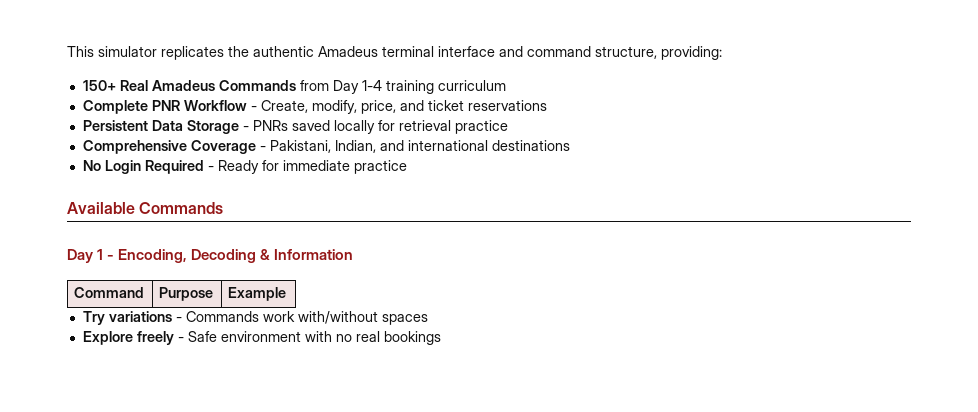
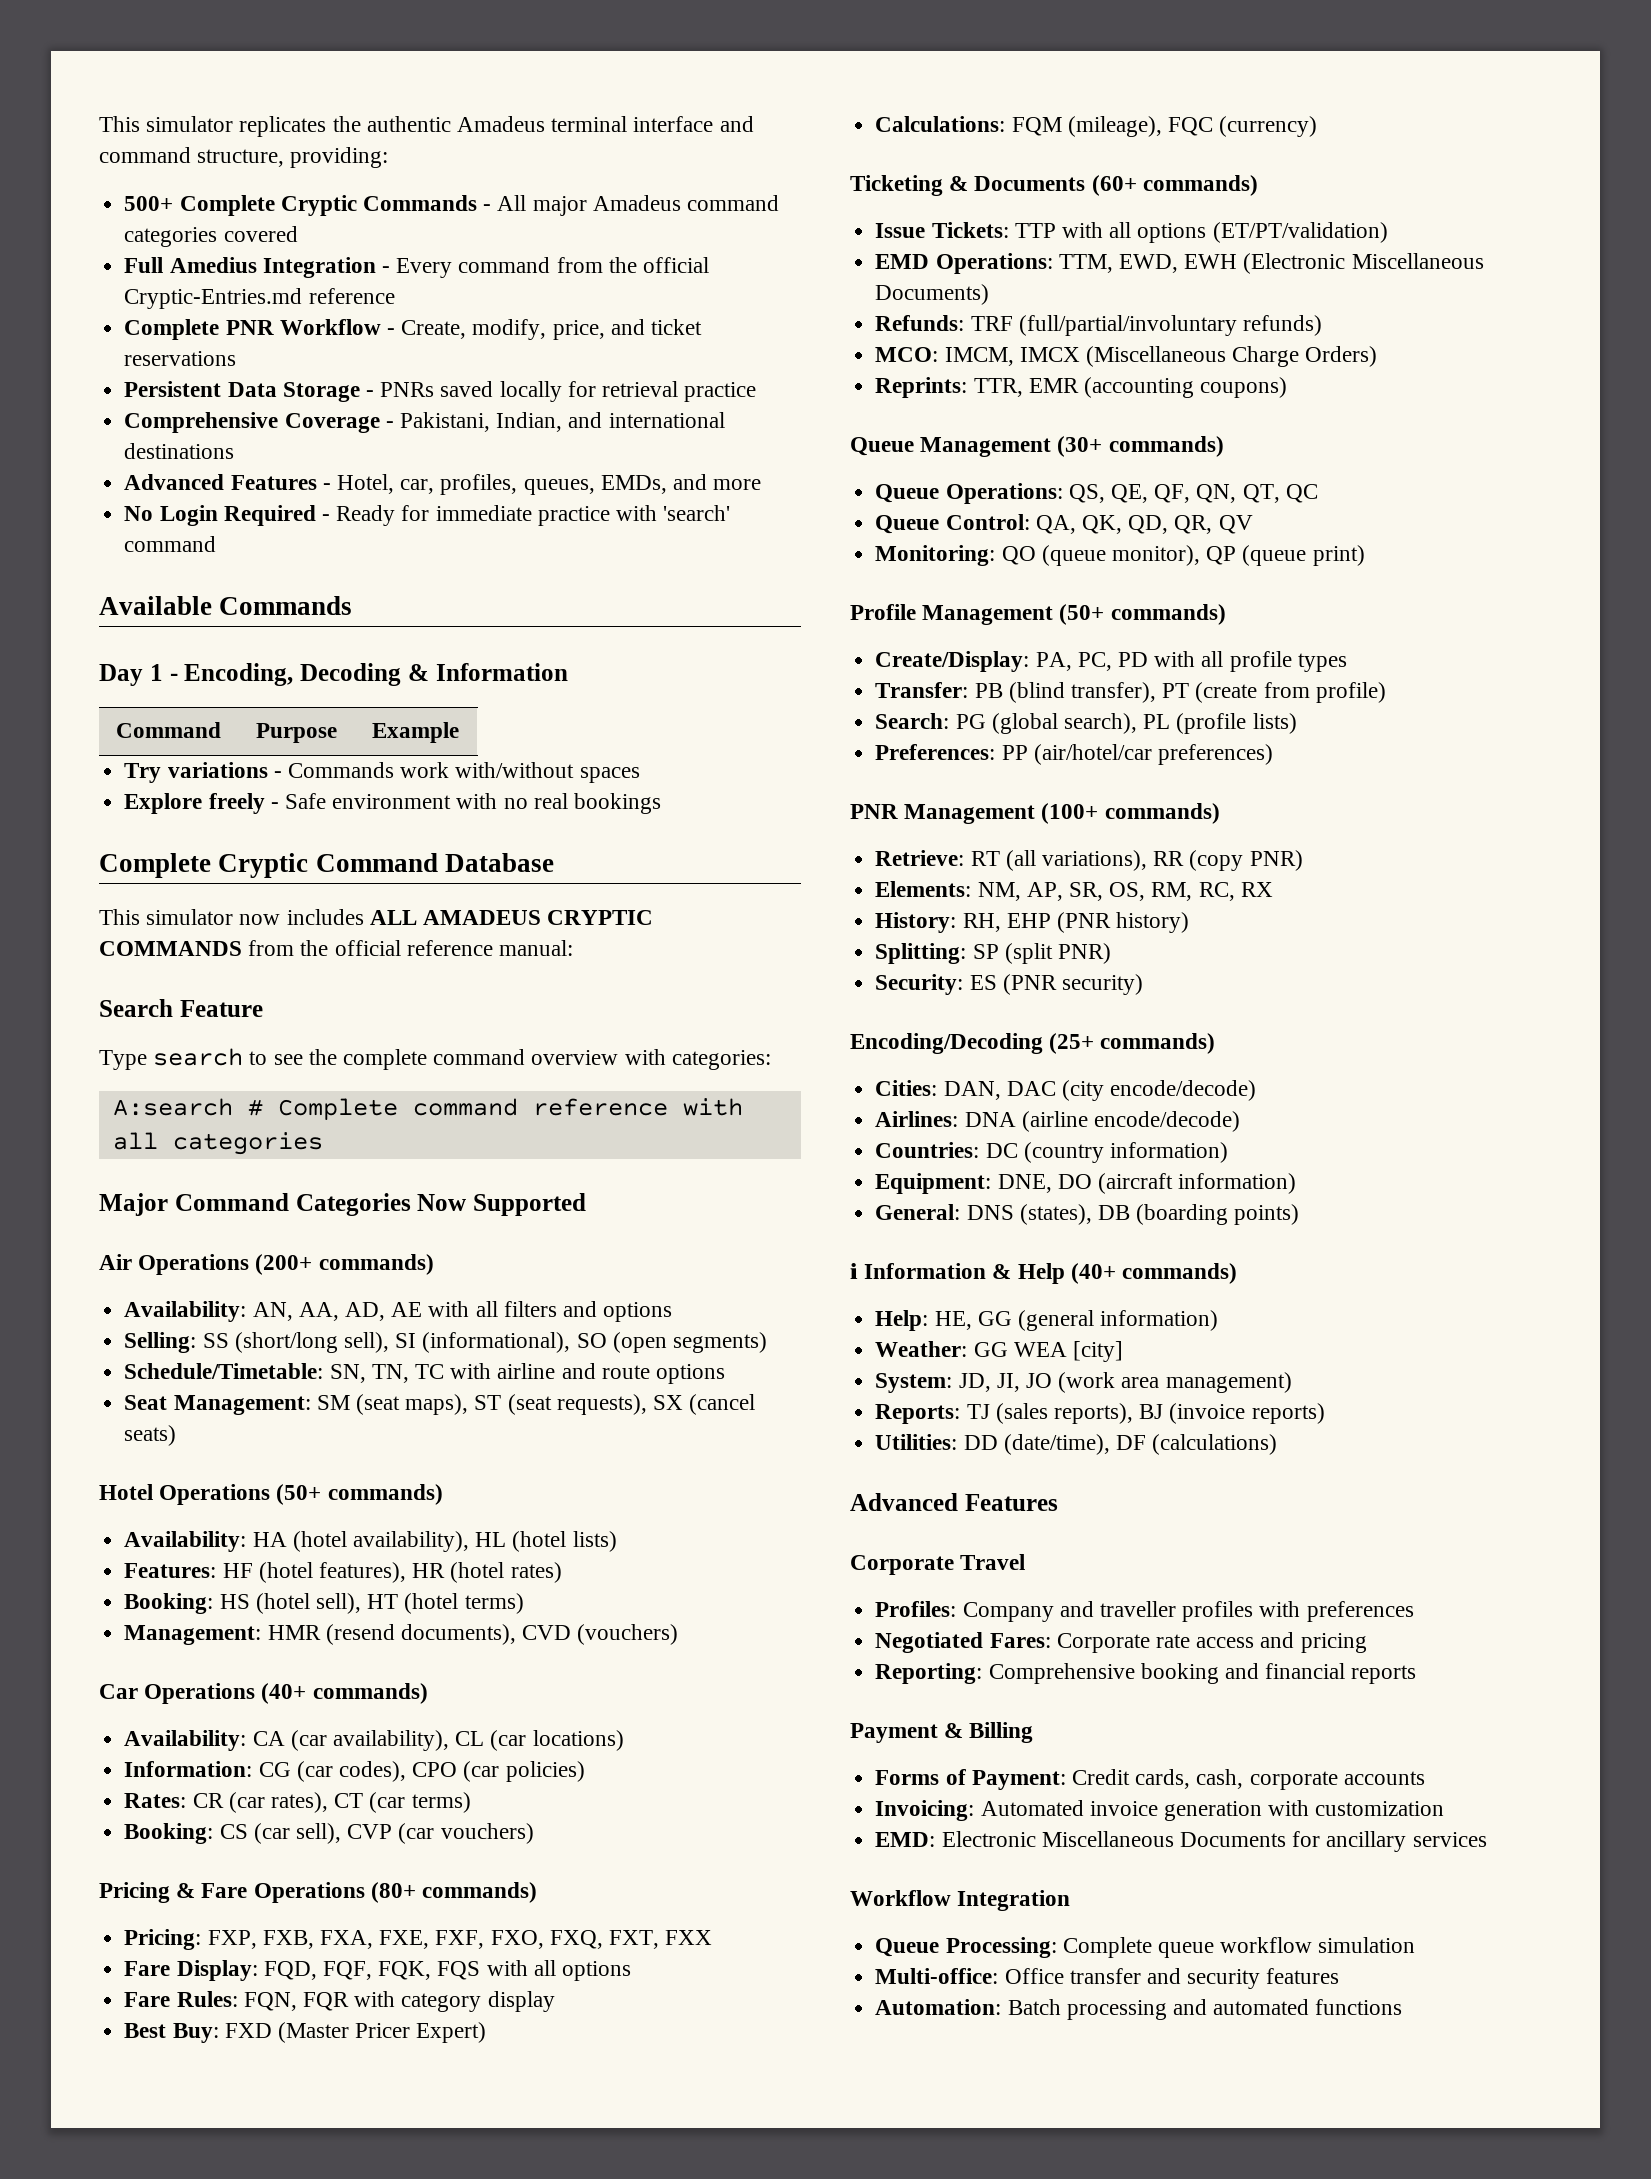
[82,80,506,94] 150+ Real Amadeus Commands from Day 1-4 training curriculum -> [124,195,779,216] [124,226,298,247] [124,257,709,278] [124,288,395,309] 500+ Complete Cryptic Commands - All major Amadeus command categories covered // Full Amedius Integration - Every command from the official Cryptic-Entries.md reference
(570, 145) none -> [124,474,762,495] // Advanced Features - Hotel, car, profiles, queues, EMDs, and more
(407, 167) none -> [615,505,731,521] [124,536,217,552] with 'search' command
(441, 338) none -> [99,853,554,878] [99,909,654,925] [99,940,574,956] [99,999,263,1017] [99,1048,771,1070] [112,1098,743,1120] [112,1132,323,1155] [99,1193,586,1216] [99,1254,434,1275] [124,1301,673,1322] [124,1332,767,1353] [124,1363,725,1384] [124,1394,756,1415] [124,1425,177,1446] [99,1484,443,1505] [124,1531,617,1552] [124,1562,562,1583] [124,1593,524,1614] [124,1624,679,1645] [99,1683,428,1704] [124,1730,624,1751] [124,1761,585,1782] [124,1792,471,1813] [124,1823,534,1844] [99,1882,538,1903] [124,1929,713,1950] [124,1960,631,1981] [124,1991,555,2012] [124,2022,487,2043] [875,116,1318,137] [850,175,1258,196] [875,222,1388,243] [875,253,1484,274] [875,284,990,305] [875,315,1322,336] [875,346,1378,367] [875,377,1288,398] [850,436,1224,457] [875,483,1318,504] [875,514,1253,534] [875,545,1365,566] [850,604,1226,625] [875,651,1347,672] [875,682,1386,703] [875,713,1297,734] [875,744,1273,765] [850,803,1220,824] [875,850,1303,871] [875,881,1273,901] [875,912,1190,933] [875,943,1111,964] [875,974,1143,995] [850,1033,1216,1054] [875,1080,1257,1101] [875,1111,1240,1132] [875,1142,1228,1163] [875,1173,1297,1194] [875,1204,1300,1225] [850,1263,1238,1284] [875,1310,1219,1331] [875,1341,1123,1362] [875,1372,1292,1393] [875,1403,1325,1424] [875,1434,1278,1455] [850,1493,1058,1511] [850,1554,1026,1575] [875,1601,1414,1622] [875,1632,1367,1653] [875,1663,1417,1684] [850,1722,1034,1743] [875,1769,1425,1790] [875,1800,1445,1821] [875,1831,1487,1852] [850,1890,1071,1911] [875,1937,1416,1958] [875,1968,1340,1989] [875,1999,1403,2020] // Complete Cryptic Command Database // This simulator now includes ALL AMADEUS CRYPTIC COMMANDS from the official reference manual: // Search Feature // Type search to see the complete command overview with categories: // A:search # Complete command reference with all categories // Major Command Categories Now Supported // Air Operations (200+ commands) // Availability: AN, AA, AD, AE with all filters and options // Selling: SS (short/long sell), SI (informational), SO (open segments) // Schedule/Timetable: SN, TN, TC with airline and route options // Seat Management: SM (seat maps), ST (seat requests), SX (cancel seats) // Hotel Operations (50+ commands) // Availability: HA (hotel availability), HL (hotel lists) // Features: HF (hotel features), HR (hotel rates) // Booking: HS (hotel sell), HT (hotel terms) // Management: HMR (resend documents), CVD (vouchers) // Car Operations (40+ commands) // Availability: CA (car availability), CL (car locations) // Information: CG (car codes), CPO (car policies) // Rates: CR (car rates), CT (car terms) // Booking: CS (car sell), CVP (car vouchers) // Pricing & Fare Operations (80+ commands) // Pricing: FXP, FXB, FXA, FXE, FXF, FXO, FXQ, FXT, FXX // Fare Display: FQD, FQF, FQK, FQS with all options // Fare Rules: FQN, FQR with category display // Best Buy: FXD (Master Pricer Expert) // Calculations: FQM (mileage), FQC (currency) // Ticketing & Documents (60+ commands) // Issue Tickets: TTP with all options (ET/PT/validation) // EMD Operations: TTM, EWD, EWH (Electronic Miscellaneous Documents) // Refunds: TRF (full/partial/involuntary refunds) // MCO: IMCM, IMCX (Miscellaneous Charge Orders) // Reprints: TTR, EMR (accounting coupons) // Queue Management (30+ commands) // Queue Operations: QS, QE, QF, QN, QT, QC // Queue Control: QA, QK, QD, QR, QV // Monitoring: QO (queue monitor), QP (queue print) // Profile Management (50+ commands) // Create/Display: PA, PC, PD with all profile types // Transfer: PB (blind transfer), PT (create from profile) // Search: PG (global search), PL (profile lists) // Preferences: PP (air/hotel/car preferences) // PNR Management (100+ commands) // Retrieve: RT (all variations), RR (copy PNR) // Elements: NM, AP, SR, OS, RM, RC, RX // History: RH, EHP (PNR history) // Splitting: SP (split PNR) // Security: ES (PNR security) // Encoding/Decoding (25+ commands) // Cities: DAN, DAC (city encode/decode) // Airlines: DNA (airline encode/decode) // Countries: DC (country information) // Equipment: DNE, DO (aircraft information) // General: DNS (states), DB (boarding points) // ℹ Information & Help (40+ commands) // Help: HE, GG (general information) // Weather: GG WEA [city] // System: JD, JI, JO (work area management) // Reports: TJ (sales reports), BJ (invoice reports) // Utilities: DD (date/time), DF (calculations) // Advanced Features // Corporate Travel // Profiles: Company and traveller profiles with preferences // Negotiated Fares: Corporate rate access and pricing // Reporting: Comprehensive booking and financial reports // Payment & Billing // Forms of Payment: Credit cards, cash, corporate accounts // Invoicing: Automated invoice generation with customization // EMD: Electronic Miscellaneous Documents for ancillary services // Workflow Integration // Queue Processing: Complete queue workflow simulation // Multi-office: Office transfer and security features // Automation: Batch processing and automated functions

